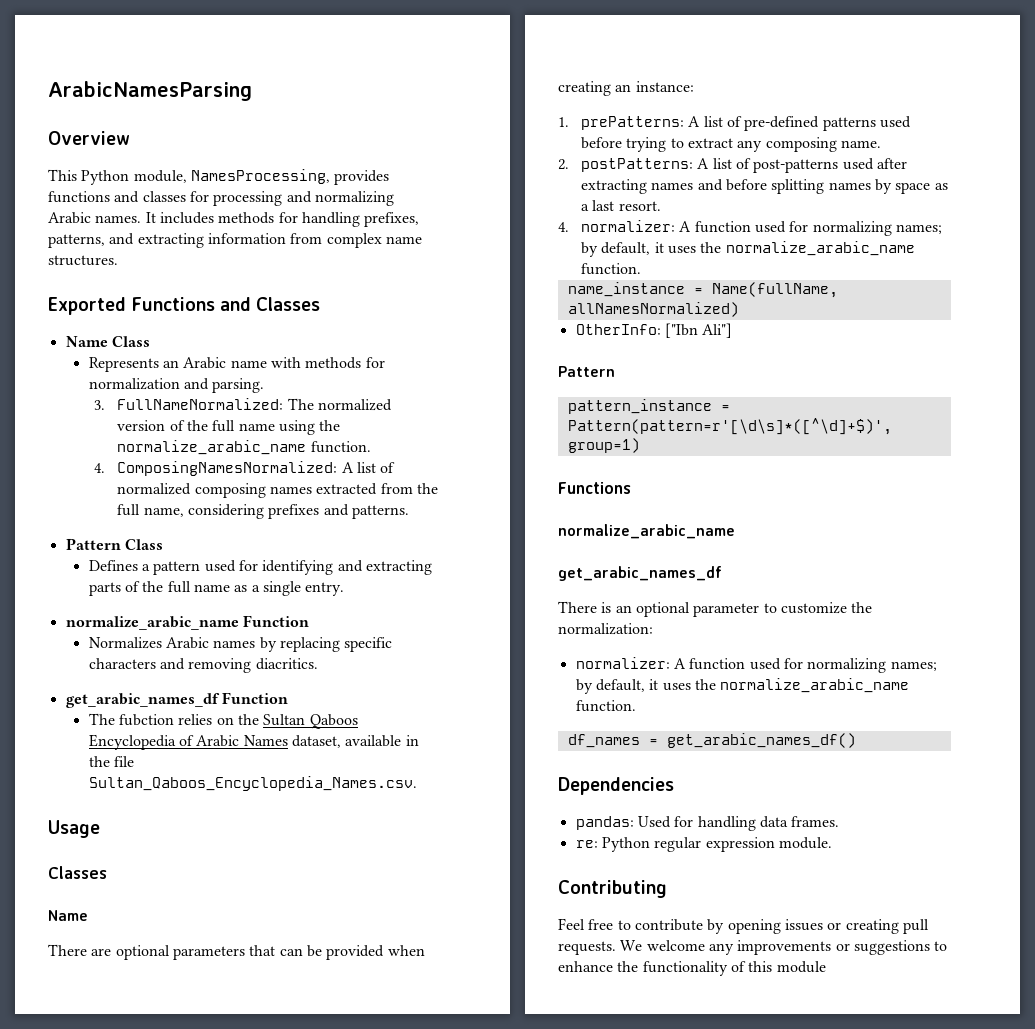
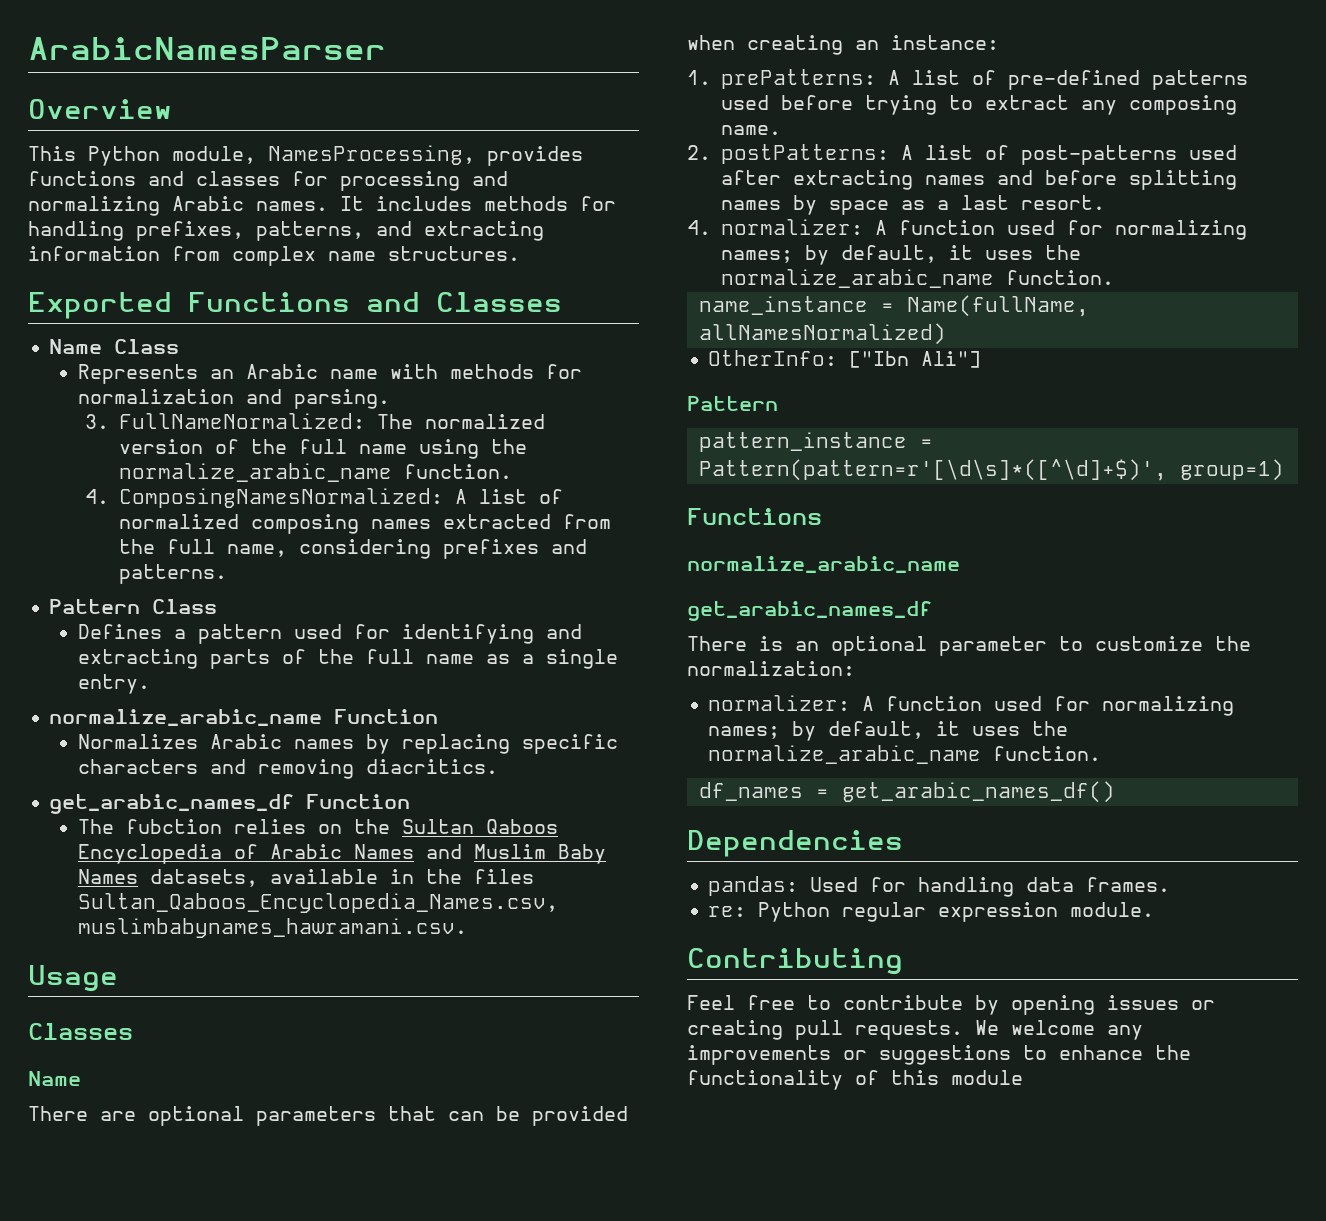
[48,81,252,101] ArabicNamesParsing -> [28,37,386,60] ArabicNamesParser
[291,735,419,748] [88,756,134,767] [88,776,417,791] dataset, available in the file Sultan_Qaboos_Encyclopedia_Names.csv. -> [425,844,606,864] [77,869,534,887] [77,893,558,913] [77,918,467,938] and Muslim Baby Names datasets, available in the files Sultan_Qaboos_Encyclopedia_Names.csv, muslimbabynames_hawramani.csv.

